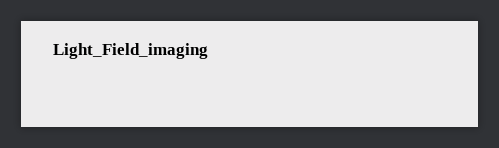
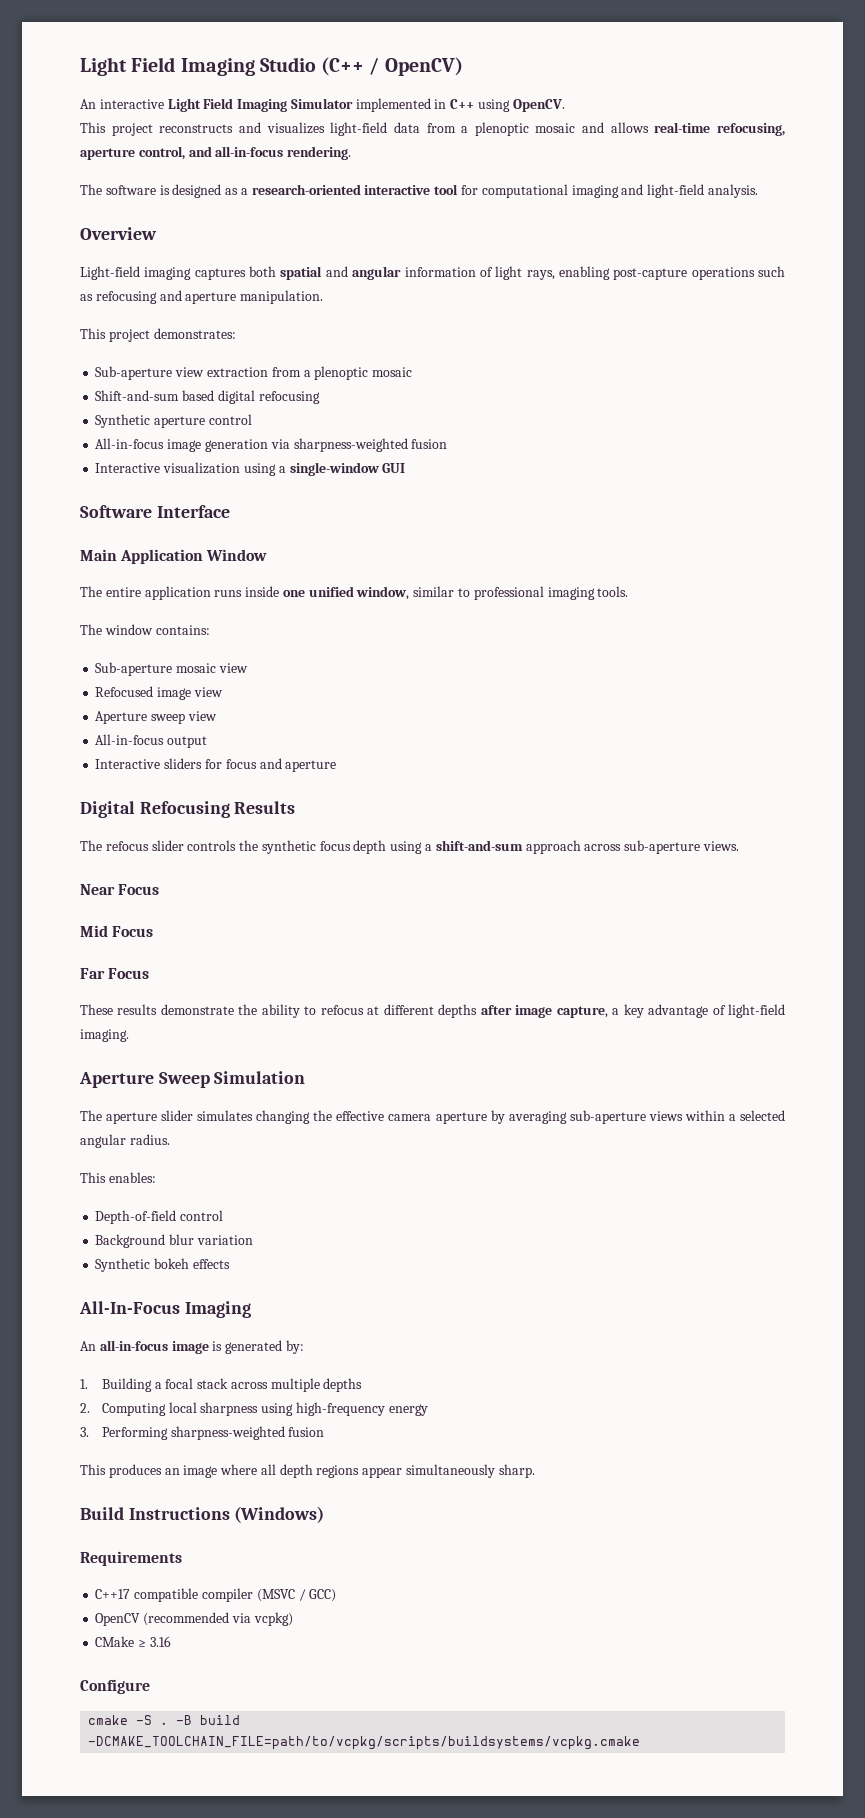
[53,43,208,59] Light_Field_imaging -> [80,57,463,76] [80,98,565,112] [80,122,785,136] [80,146,352,160] [80,184,758,198] [80,227,157,240] [80,266,785,280] [80,290,324,304] [80,328,236,342] [95,366,413,380] [95,390,320,404] [95,414,252,428] [95,438,448,452] [95,462,406,476] [80,505,230,518] [80,549,268,564] [80,586,629,600] [80,624,210,635] [95,662,248,676] [95,686,223,700] [95,711,217,724] [95,734,208,748] [95,758,337,772] [80,801,296,818] [80,840,739,854] [80,884,160,895] [80,925,154,937] [80,968,150,979] [80,1004,786,1018] [80,1029,129,1042] [79,1071,306,1088] [80,1110,786,1124] [80,1134,170,1148] [80,1172,156,1183] [95,1210,224,1224] [95,1234,253,1248] [95,1258,230,1272] [79,1301,251,1318] [80,1340,304,1354] [80,1378,363,1392] [80,1402,428,1416] [80,1426,325,1440] [80,1464,535,1478] [80,1506,325,1523] [80,1551,182,1566] [95,1588,337,1602] [95,1612,293,1626] [95,1636,171,1647] [80,1679,150,1694] [88,1715,241,1725] [88,1736,641,1750] Light Field Imaging Studio (C++ / OpenCV) // An interactive Light Field Imaging Simulator implemented in C++ using OpenCV. // This project reconstructs and visualizes light-field data from a plenoptic mosaic and allows real-time refocusing, aperture control, and all-in-focus rendering. // The software is designed as a research-oriented interactive tool for computational imaging and light-field analysis. // Overview // Light-field imaging captures both spatial and angular information of light rays, enabling post-capture operations such as refocusing and aperture manipulation. // This project demonstrates: // Sub-aperture view extraction from a plenoptic mosaic // Shift-and-sum based digital refocusing // Synthetic aperture control // All-in-focus image generation via sharpness-weighted fusion // Interactive visualization using a single-window GUI // Software Interface // Main Application Window // The entire application runs inside one unified window, similar to professional imaging tools. // The window contains: // Sub-aperture mosaic view // Refocused image view // Aperture sweep view // All-in-focus output // Interactive sliders for focus and aperture // Digital Refocusing Results // The refocus slider controls the synthetic focus depth using a shift-and-sum approach across sub-aperture views. // Near Focus // Mid Focus // Far Focus // These results demonstrate the ability to refocus at different depths after image capture, a key advantage of light-field imaging. // Aperture Sweep Simulation // The aperture slider simulates changing the effective camera aperture by averaging sub-aperture views within a selected angular radius. // This enables: // Depth-of-field control // Background blur variation // Synthetic bokeh effects // All-In-Focus Imaging // An all-in-focus image is generated by: // 1. Building a focal stack across multiple depths // 2. Computing local sharpness using high-frequency energy // 3. Performing sharpness-weighted fusion // This produces an image where all depth regions appear simultaneously sharp. // Build Instructions (Windows) // Requirements // C++17 compatible compiler (MSVC / GCC) // OpenCV (recommended via vcpkg) // CMake ≥ 3.16 // Configure // cmake -S . -B build -DCMAKE_TOOLCHAIN_FILE=path/to/vcpkg/scripts/buildsystems/vcpkg.cmake

